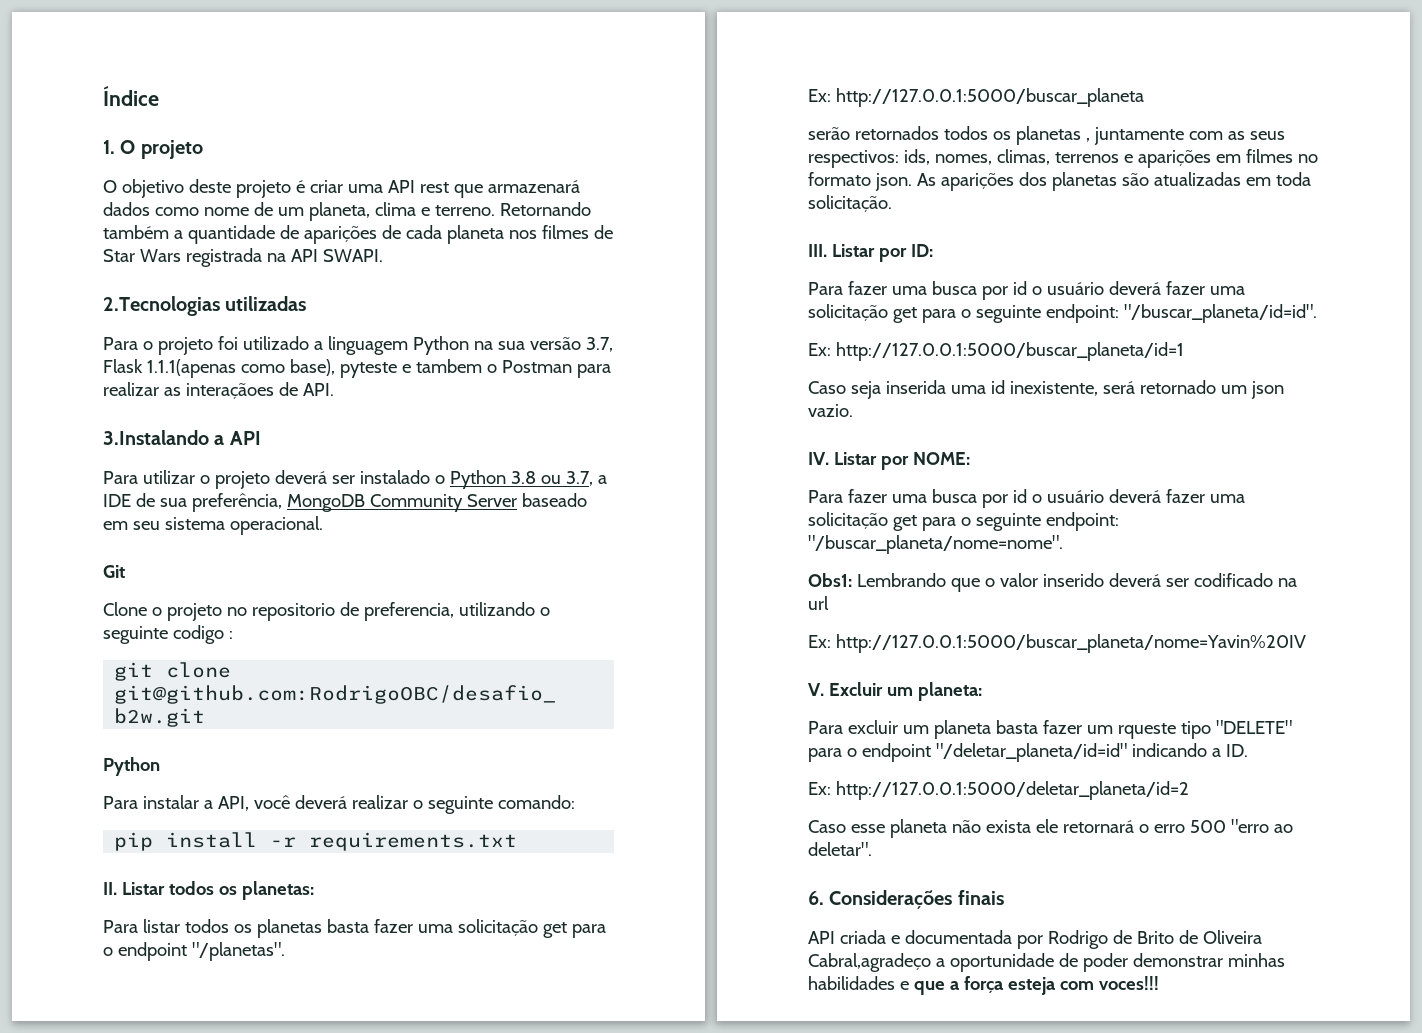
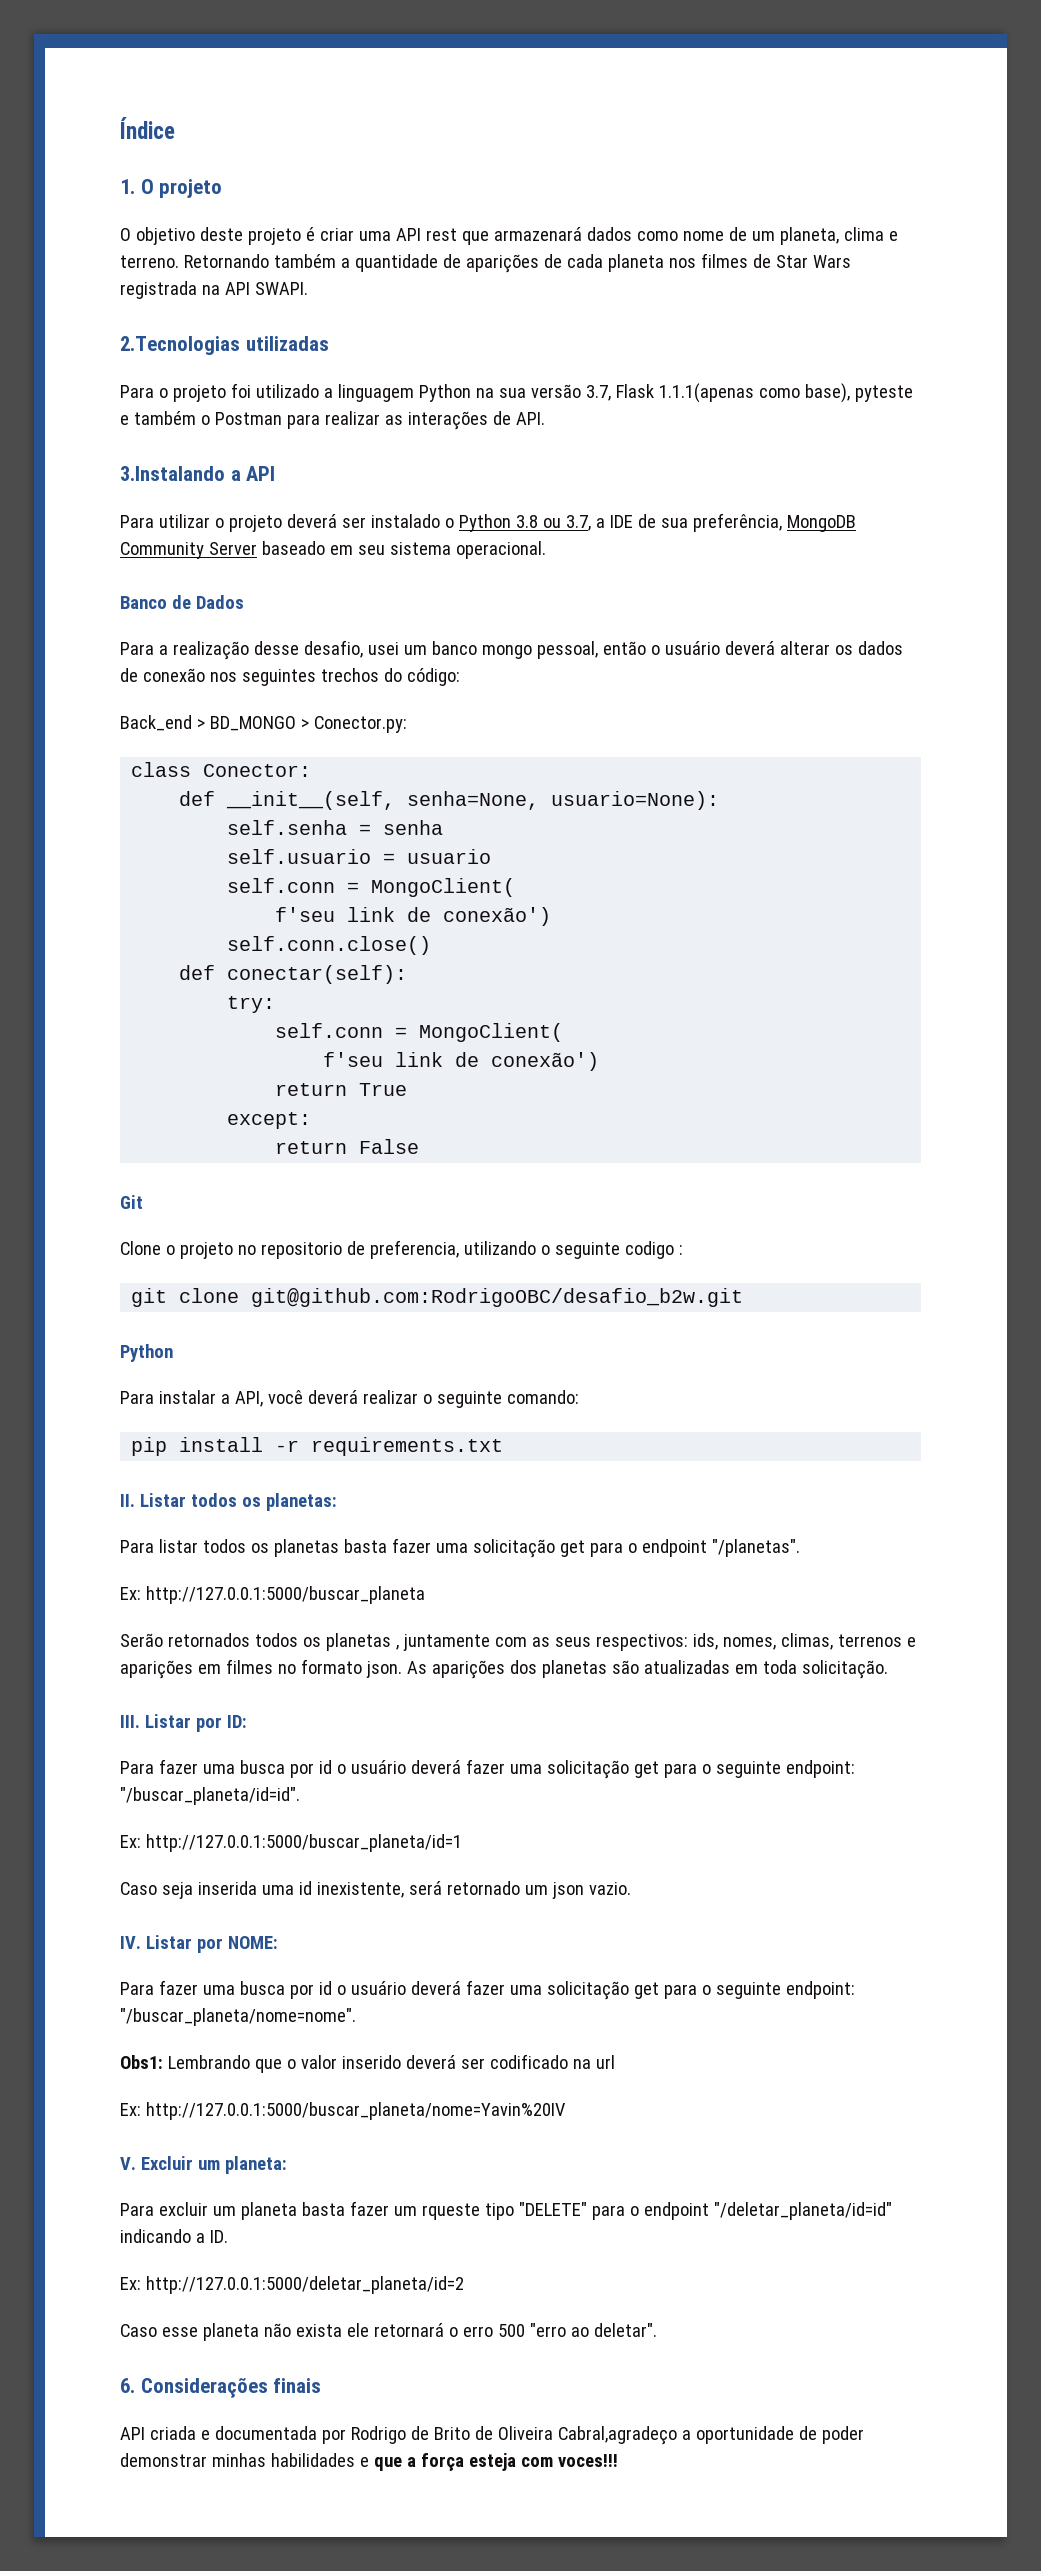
[415,359,482,373] tambem -> [133,411,196,425] também
[185,383,274,399] interaçãoes -> [407,411,488,430] interações
(323, 525) none -> [120,595,244,609] [120,640,903,660] [120,668,460,686] [120,715,407,733] [131,762,312,777] [179,791,720,810] [227,820,444,835] [227,849,492,864] [227,878,516,897] [275,907,552,926] [227,936,432,955] [179,965,408,984] [227,996,276,1013] [275,1023,564,1042] [323,1052,600,1071] [275,1083,408,1096] [227,1112,312,1129] [275,1139,420,1154] // Banco de Dados // Para a realização desse desafio, usei um banco mongo pessoal, então o usuário deverá alterar os dados de conexão nos seguintes trechos do código: // Back_end > BD_MONGO > Conector.py: // class Conector: // def __init__(self, senha=None, usuario=None): // self.senha = senha // self.usuario = usuario // self.conn = MongoClient( // f'seu link de conexão') // self.conn.close() // def conectar(self): // try: // self.conn = MongoClient( // f'seu link de conexão') // return True // except: // return False
[808,127,850,140] serão -> [120,1633,163,1647] Serão

